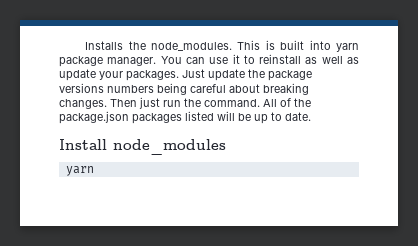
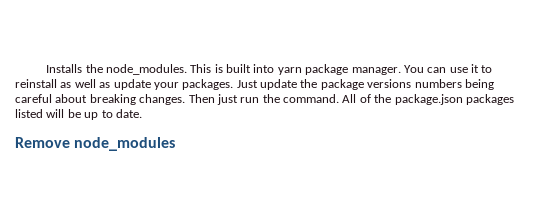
[59,139,107,150] Install -> [15,137,70,148] Remove
[65,166,94,176] // yarn -> (176, 144) none

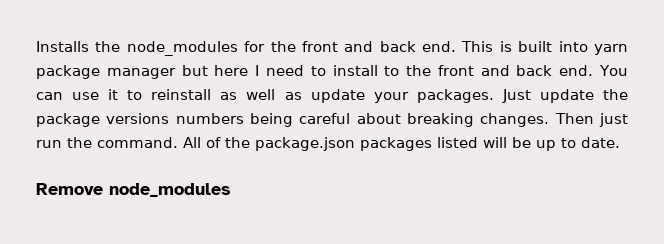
[105,64,187,75] node_modules. -> [126,41,457,56] node_modules for the front and back end.
[351,67,401,75] manager. -> [106,65,594,79] manager but here I need to install to the front and back end.

